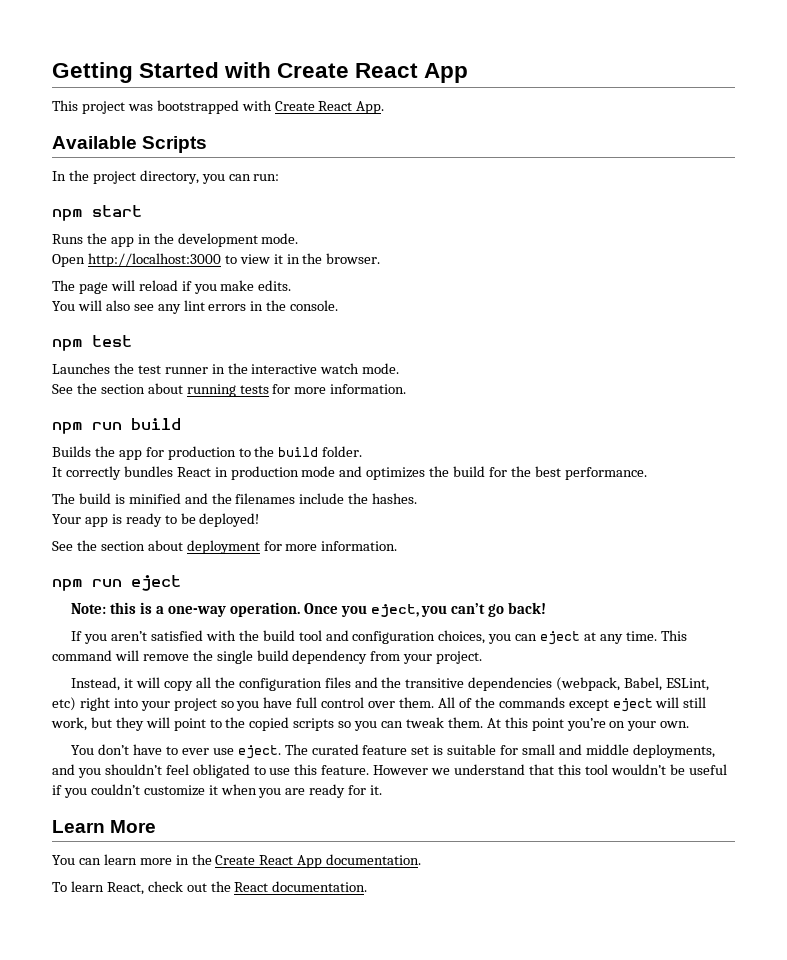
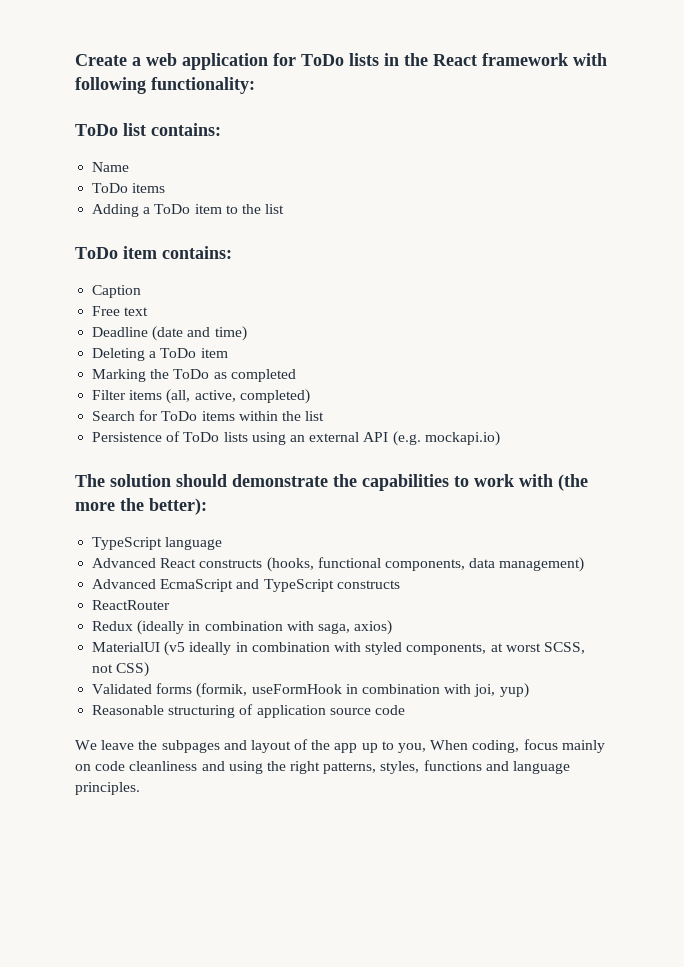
[52,62,469,83] [52,100,385,114] [52,136,208,153] [52,170,280,184] [52,205,142,221] [52,233,299,247] [52,253,381,267] [52,280,292,294] [52,300,339,314] [52,335,132,351] [52,363,400,374] [52,383,407,397] [52,418,181,434] [52,446,363,460] [52,466,647,480] [52,493,418,504] [52,513,260,527] [52,540,398,554] [52,575,181,591] [71,602,547,617] [71,630,687,645] [52,650,483,664] [71,677,710,691] [52,697,707,712] [51,717,690,731] [71,744,715,759] [52,764,727,778] [52,784,383,798] [52,820,157,833] [52,854,422,868] [52,881,368,895] Getting Started with Create React App // This project was bootstrapped with Create React App. // Available Scripts // In the project directory, you can run: // npm start // Runs the app in the development mode. // Open http://localhost:3000 to view it in the browser. // The page will reload if you make edits. // You will also see any lint errors in the console. // npm test // Launches the test runner in the interactive watch mode. // See the section about running tests for more information. // npm run build // Builds the app for production to the build folder. // It correctly bundles React in production mode and optimizes the build for the best performance. // The build is minified and the filenames include the hashes. // Your app is ready to be deployed! // See the section about deployment for more information. // npm run eject // Note: this is a one-way operation. Once you eject, you can’t go back! // If you aren’t satisfied with the build tool and configuration choices, you can eject at any time. This command will remove the single build dependency from your project. // Instead, it will copy all the configuration files and the transitive dependencies (webpack, Babel, ESLint, etc) right into your project so you have full control over them. All of the commands except eject will still work, but they will point to the copied scripts so you can tweak them. At this point you’re on your own. // You don’t have to ever use eject. The curated feature set is suitable for small and middle deployments, and you shouldn’t feel obligated to use this feature. However we understand that this tool wouldn’t be useful if you couldn’t customize it when you are ready for it. // Learn More // You can learn more in the Create React App documentation. // To learn React, check out the React documentation. -> [75,53,607,70] [75,77,255,94] [75,123,221,136] [92,162,130,172] [92,183,166,193] [92,204,285,217] [75,246,232,259] [92,285,142,298] [92,306,149,316] [92,326,247,341] [92,348,228,361] [92,369,296,382] [92,389,310,404] [92,410,325,421] [92,431,500,446] [75,474,588,491] [75,498,207,515] [92,537,223,550] [92,557,585,572] [92,579,400,592] [92,600,171,610] [92,620,393,635] [92,641,585,656] [92,662,150,677] [92,683,529,698] [92,704,405,718] [75,739,605,753] [75,760,571,774] [75,782,140,795] Create a web application for ToDo lists in the React framework with following functionality: // ToDo list contains: // Name // ToDo items // Adding a ToDo item to the list // ToDo item contains: // Caption // Free text // Deadline (date and time) // Deleting a ToDo item // Marking the ToDo as completed // Filter items (all, active, completed) // Search for ToDo items within the list // Persistence of ToDo lists using an external API (e.g. mockapi.io) // The solution should demonstrate the capabilities to work with (the more the better): // TypeScript language // Advanced React constructs (hooks, functional components, data management) // Advanced EcmaScript and TypeScript constructs // ReactRouter // Redux (ideally in combination with saga, axios) // MaterialUI (v5 ideally in combination with styled components, at worst SCSS, not CSS) // Validated forms (formik, useFormHook in combination with joi, yup) // Reasonable structuring of application source code // We leave the subpages and layout of the app up to you, When coding, focus mainly on code cleanliness and using the right patterns, styles, functions and language principles.

